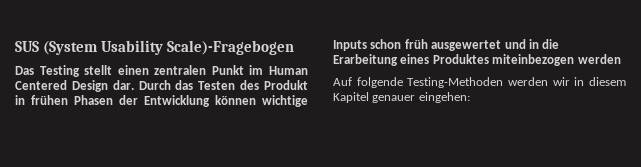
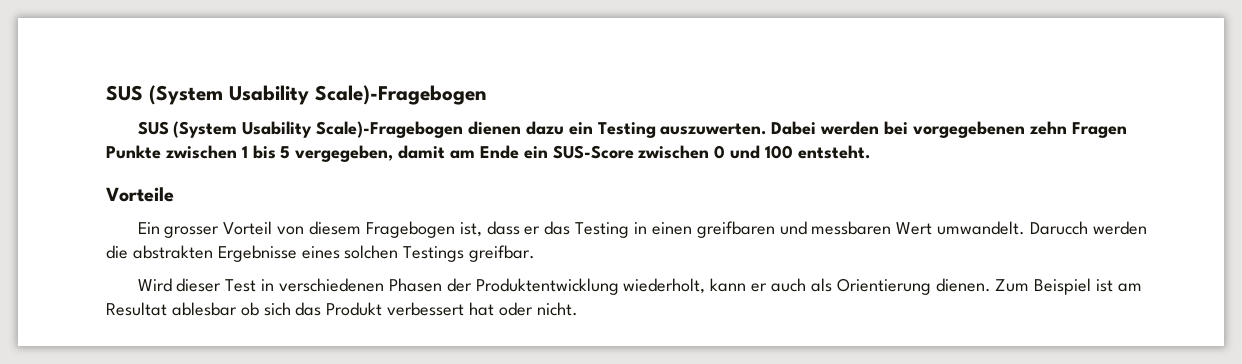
[15,65,309,77] [15,80,308,92] [15,95,308,107] [333,39,560,51] [333,54,621,66] [333,77,626,88] [333,92,470,103] Das Testing stellt einen zentralen Punkt im Human Centered Design dar. Durch das Testen des Produkt in frühen Phasen der Entwicklung können wichtige Inputs schon früh ausgewertet und in die Erarbeitung eines Produktes miteinbezogen werden // Auf folgende Testing-Methoden werden wir in diesem Kapitel genauer eingehen: -> [137,121,1127,138] [106,145,870,162] [106,187,174,202] [137,221,1147,238] [106,245,536,262] [137,278,1143,295] [106,302,578,316] SUS (System Usability Scale)-Fragebogen dienen dazu ein Testing auszuwerten. Dabei werden bei vorgegebenen zehn Fragen Punkte zwischen 1 bis 5 vergegeben, damit am Ende ein SUS-Score zwischen 0 und 100 entsteht. // Vorteile // Ein grosser Vorteil von diesem Fragebogen ist, dass er das Testing in einen greifbaren und messbaren Wert umwandelt. Darucch werden die abstrakten Ergebnisse eines solchen Testings greifbar. // Wird dieser Test in verschiedenen Phasen der Produktentwicklung wiederholt, kann er auch als Orientierung dienen. Zum Beispiel ist am Resultat ablesbar ob sich das Produkt verbessert hat oder nicht.

